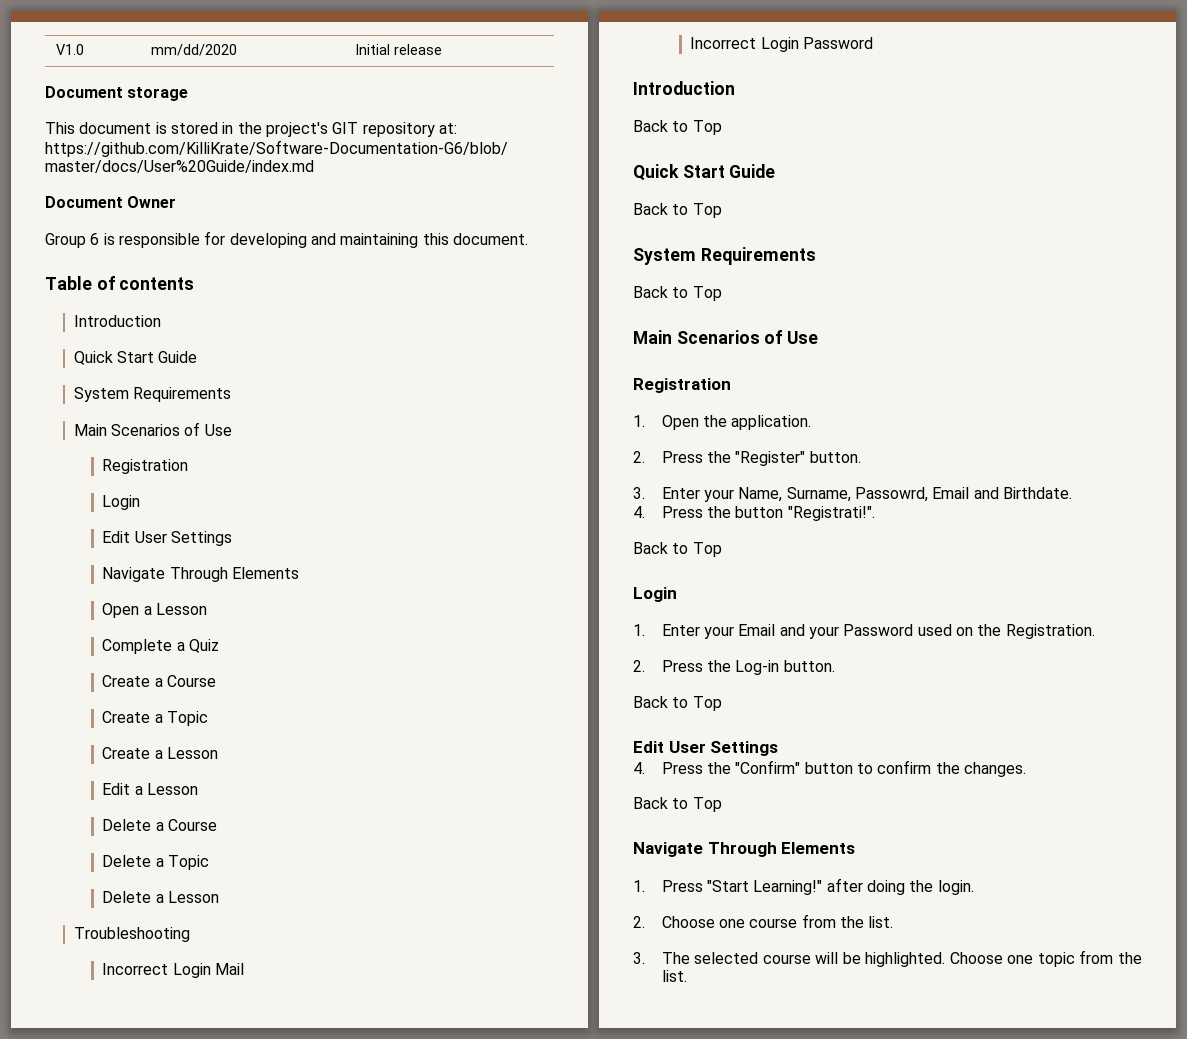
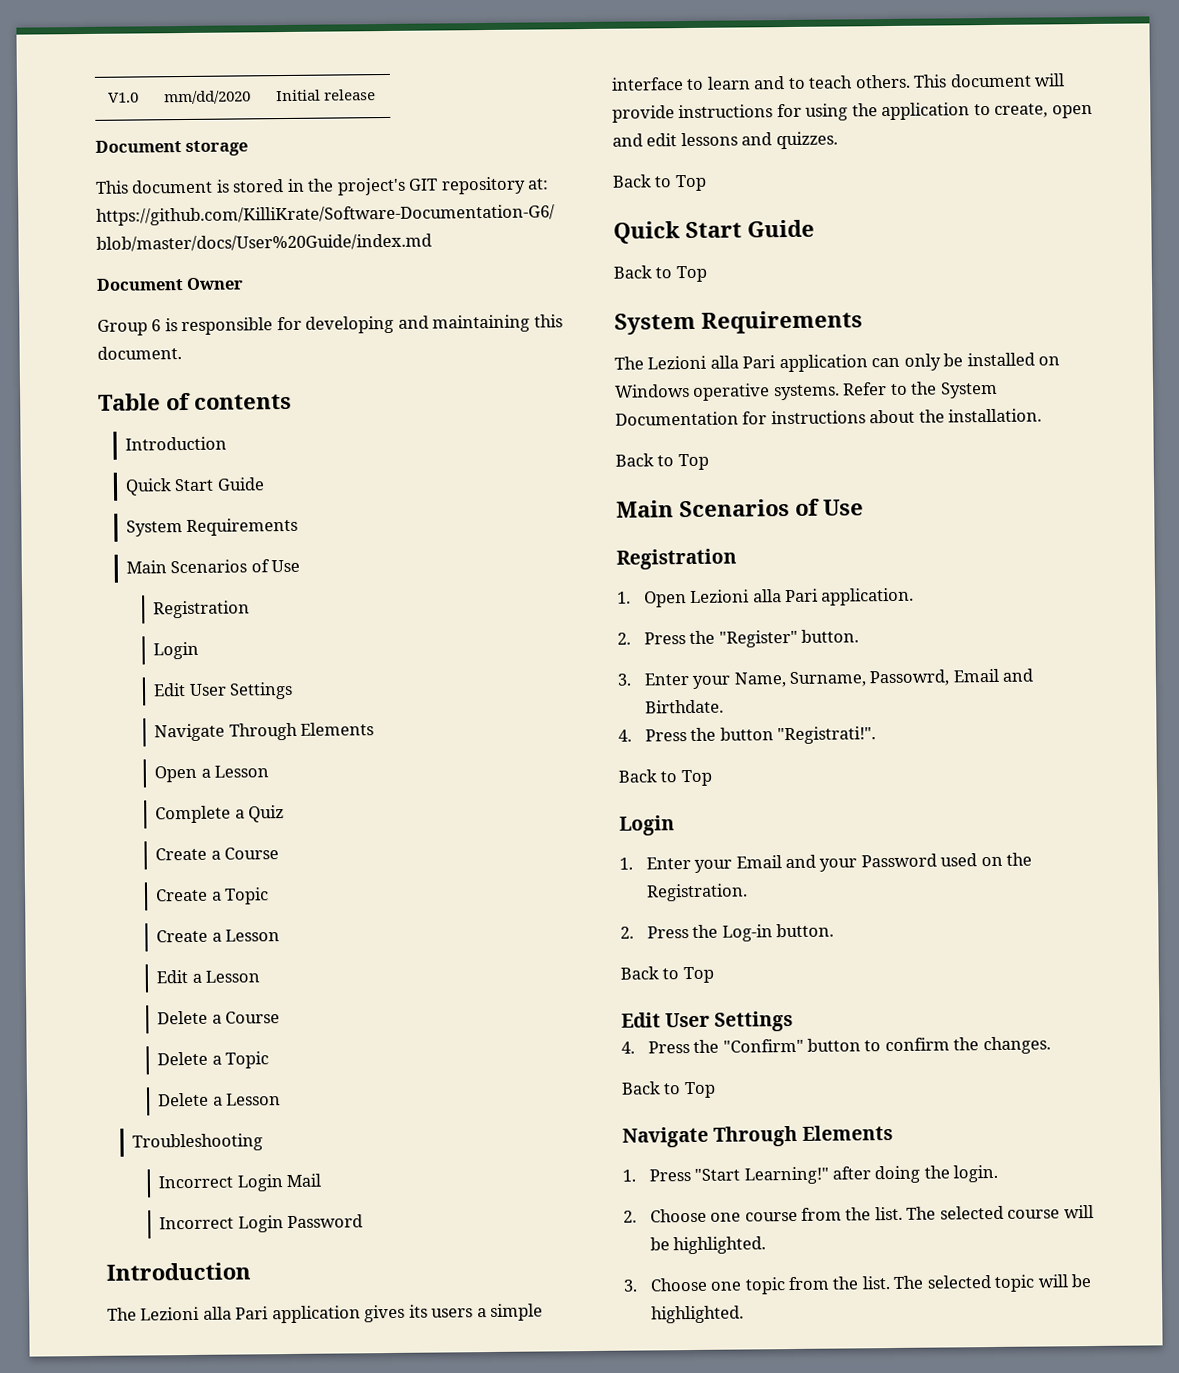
(735, 88) none -> [107,1303,544,1324] [611,73,1066,91] [612,102,1093,123] [612,131,838,150] // The Lezioni alla Pari application gives its users a simple interface to learn and to teach others. This document will provide instructions for using the application to create, open and edit lessons and quizzes.
(816, 256) none -> [614,352,1061,373] [614,381,998,401] [615,408,1043,426] // The Lezioni alla Pari application can only be installed on Windows operative systems. Refer to the System Documentation for instructions about the installation.
[703,415,728,427] the -> [690,588,819,603] Lezioni alla Pari
[633,952,645,964] // 3. -> (903, 1213) none
(946, 959) none -> [623,1279,638,1292] // 3.
(687, 976) none -> [893,1274,1092,1292] [650,1305,744,1324] The selected topic will be highlighted.

